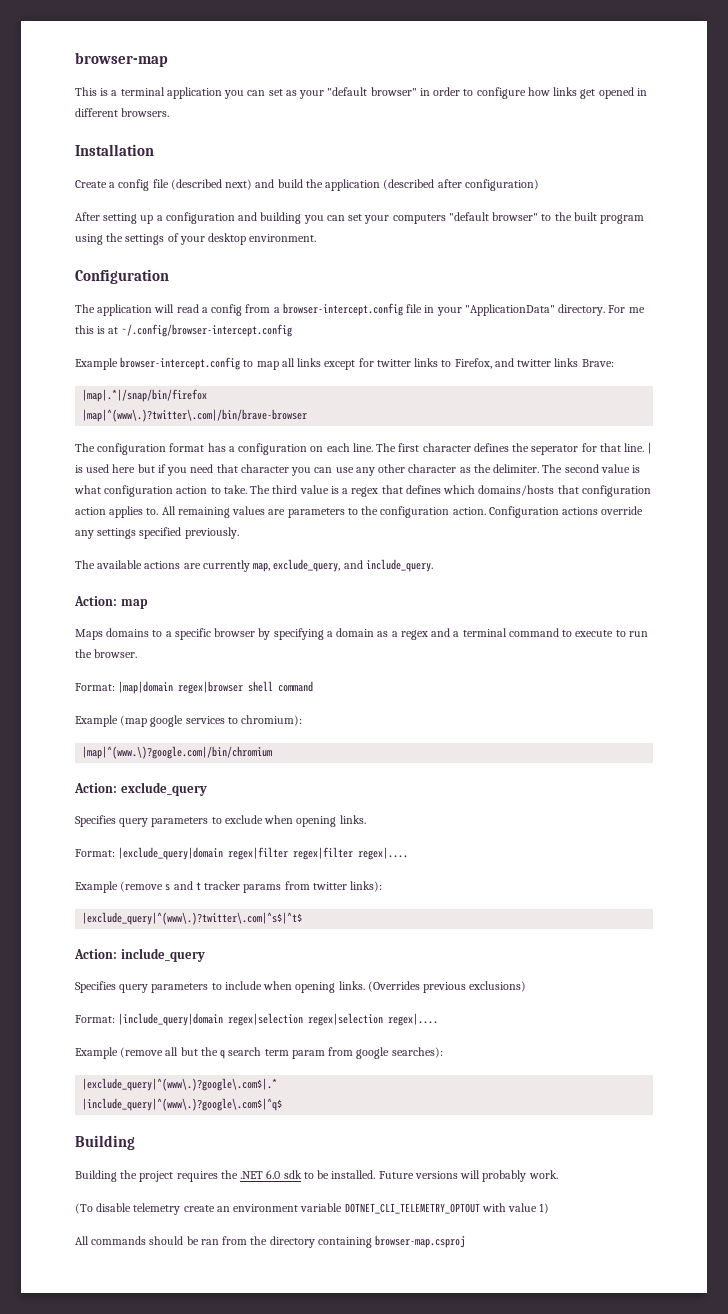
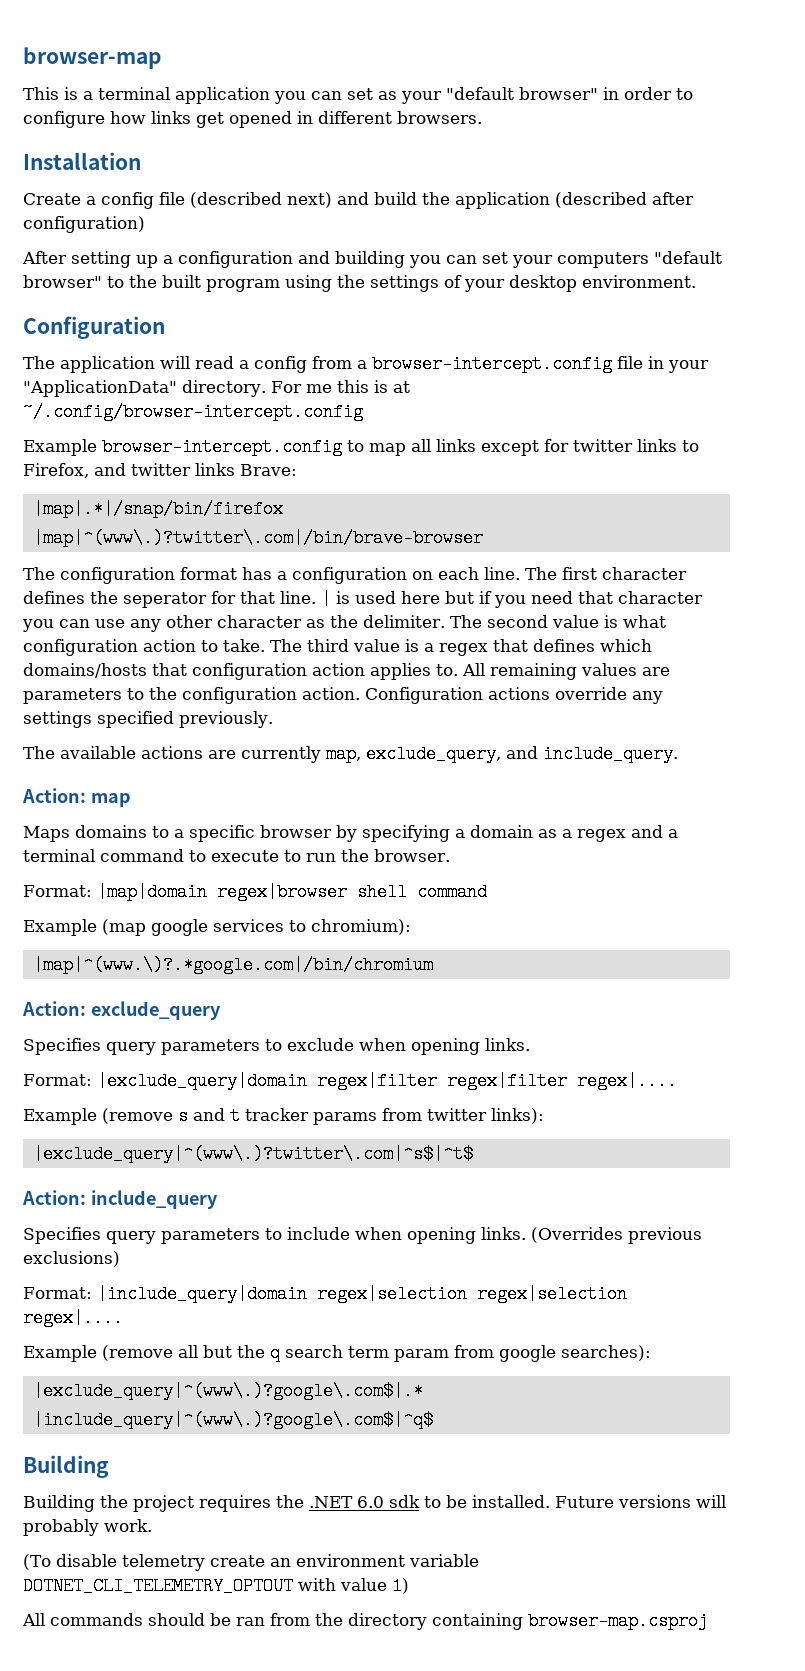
[82,746,273,759] |map|^(www.\)?google.com|/bin/chromium -> [32,956,433,974] |map|^(www.\)?.*google.com|/bin/chromium

